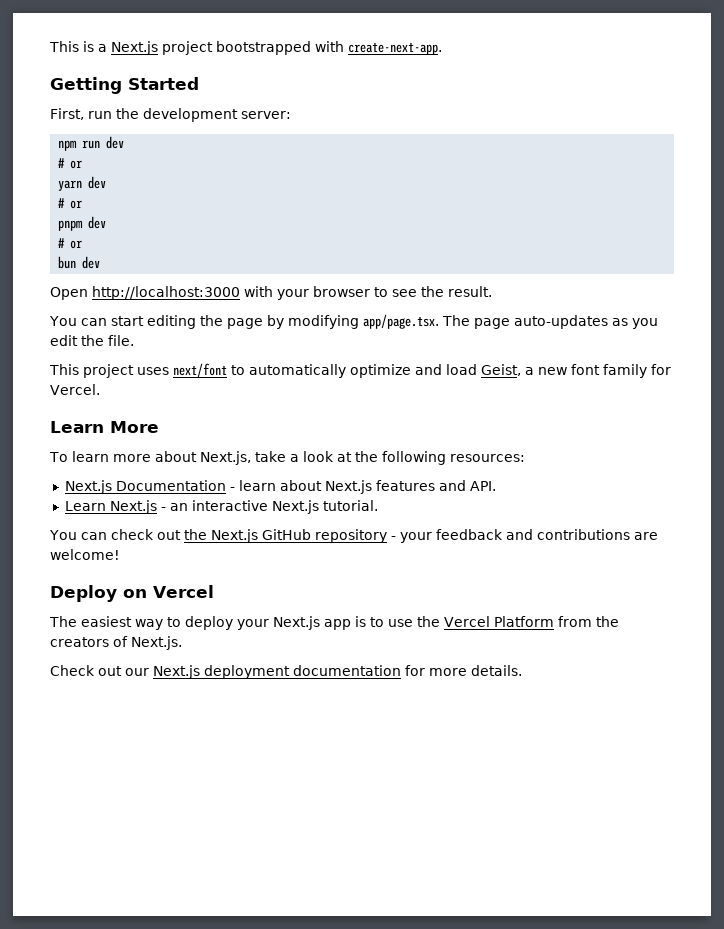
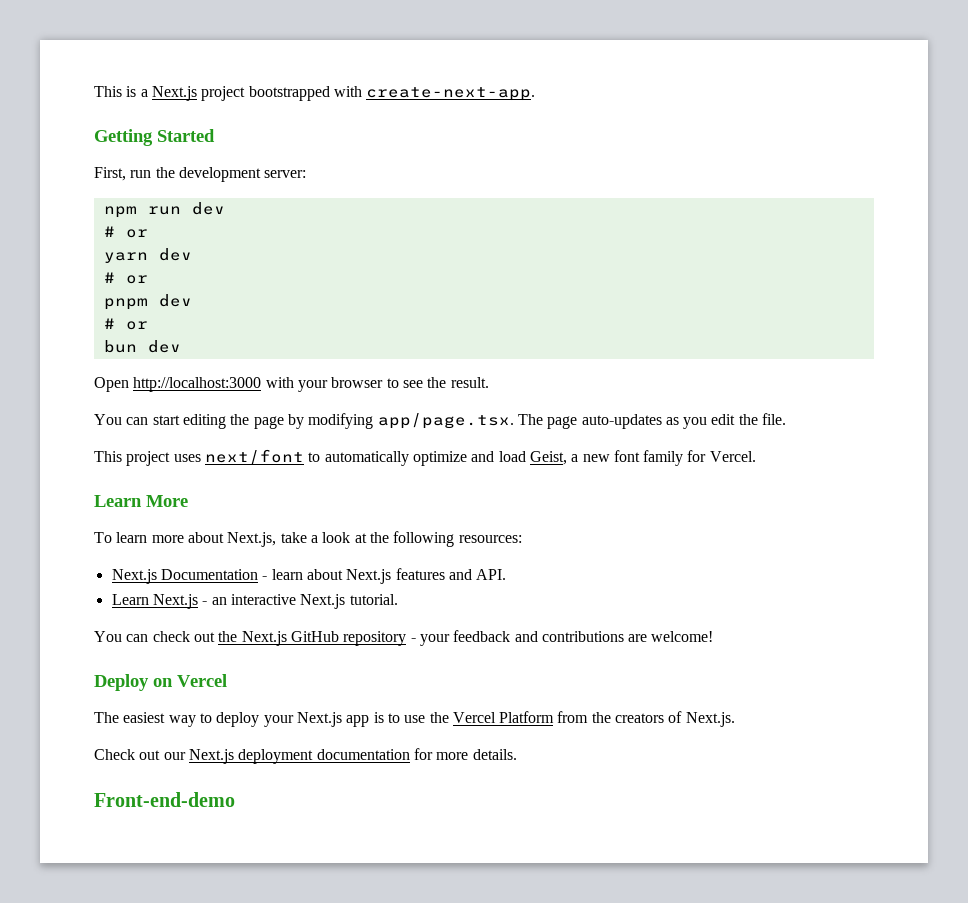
(522, 670) none -> [94,792,235,807] // Front-end-demo

